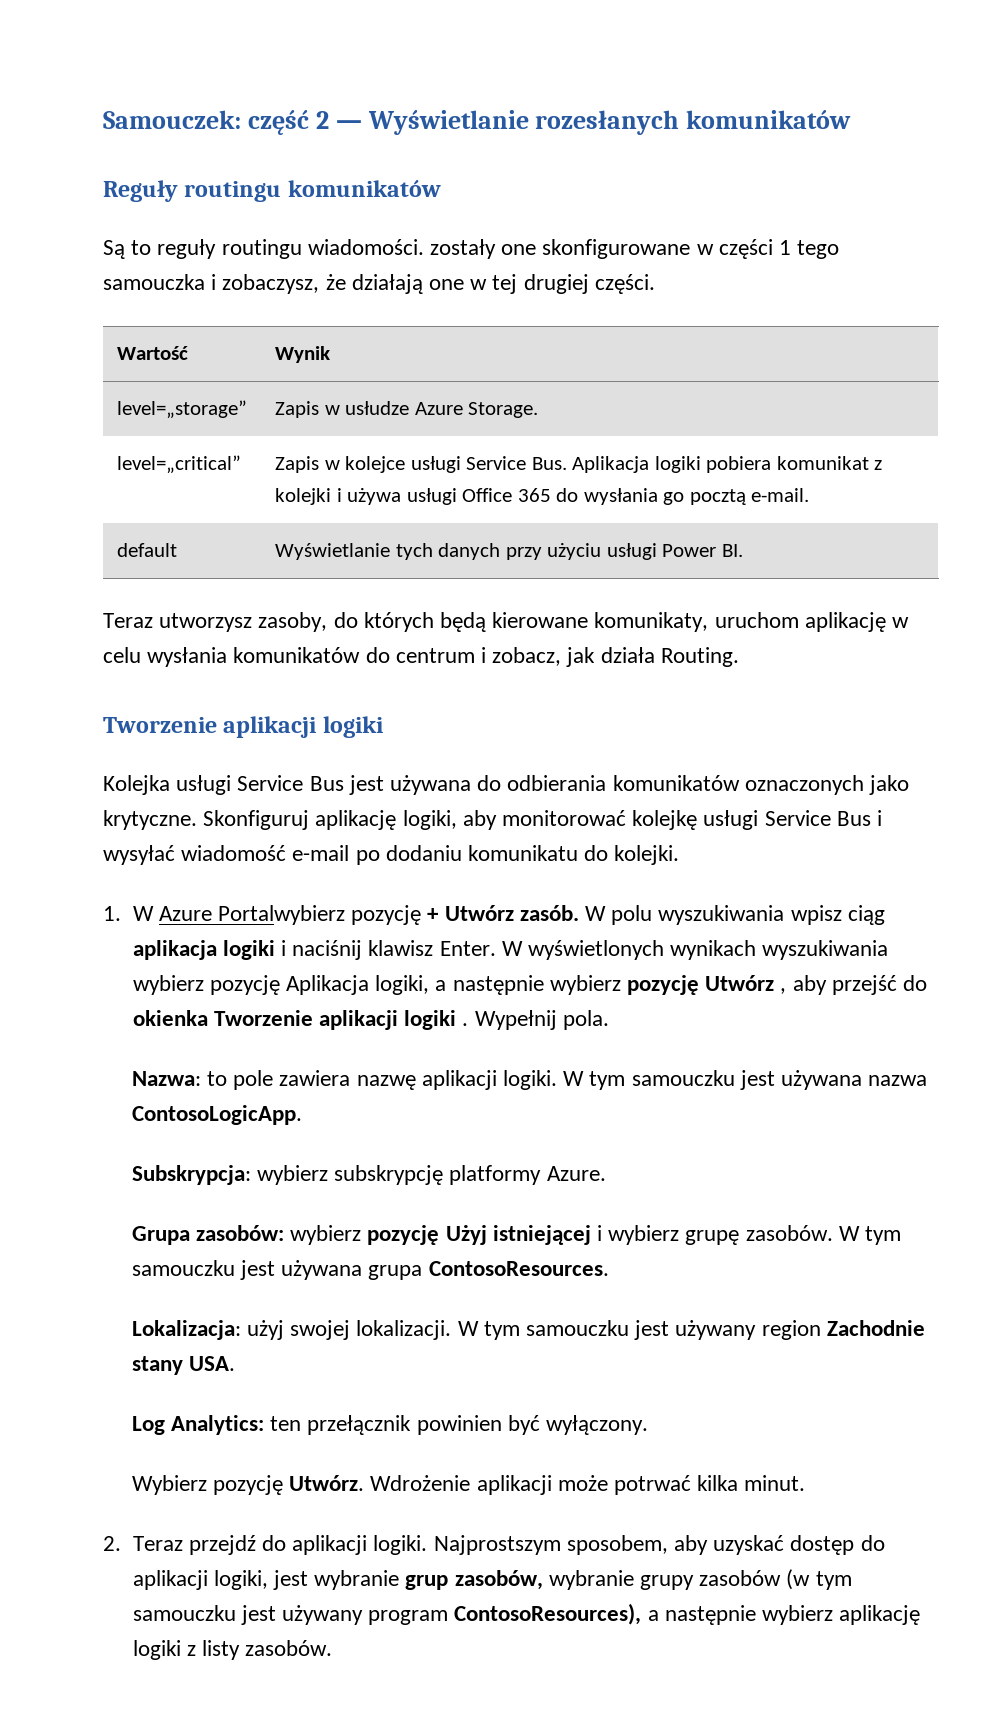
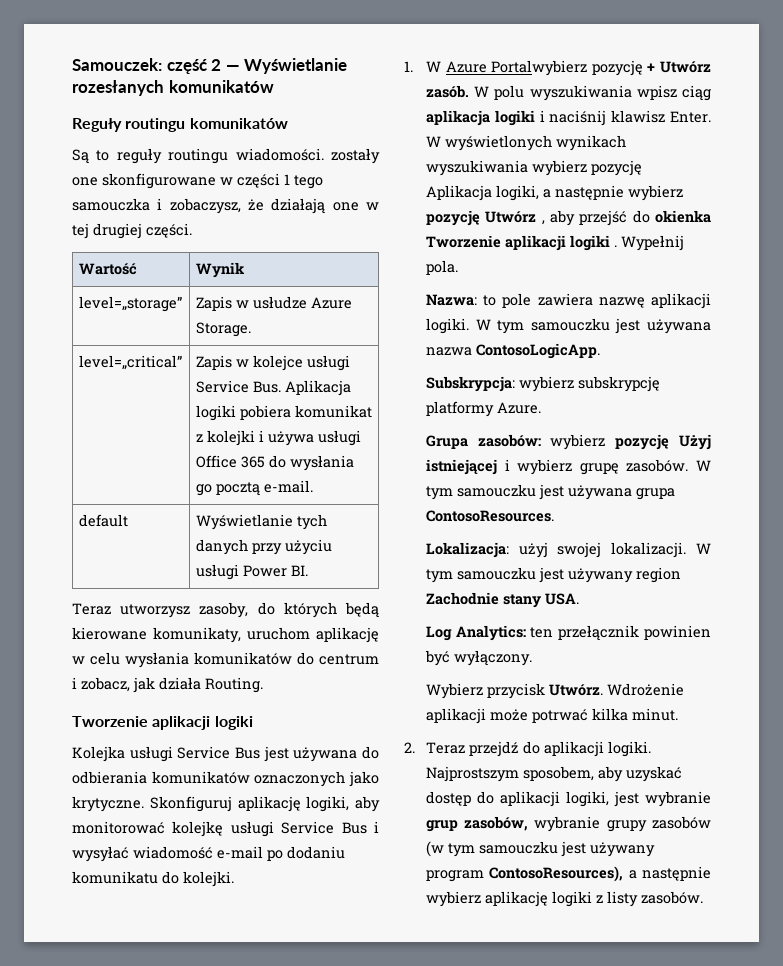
[212,1475,283,1495] pozycję -> [486,683,545,699] przycisk

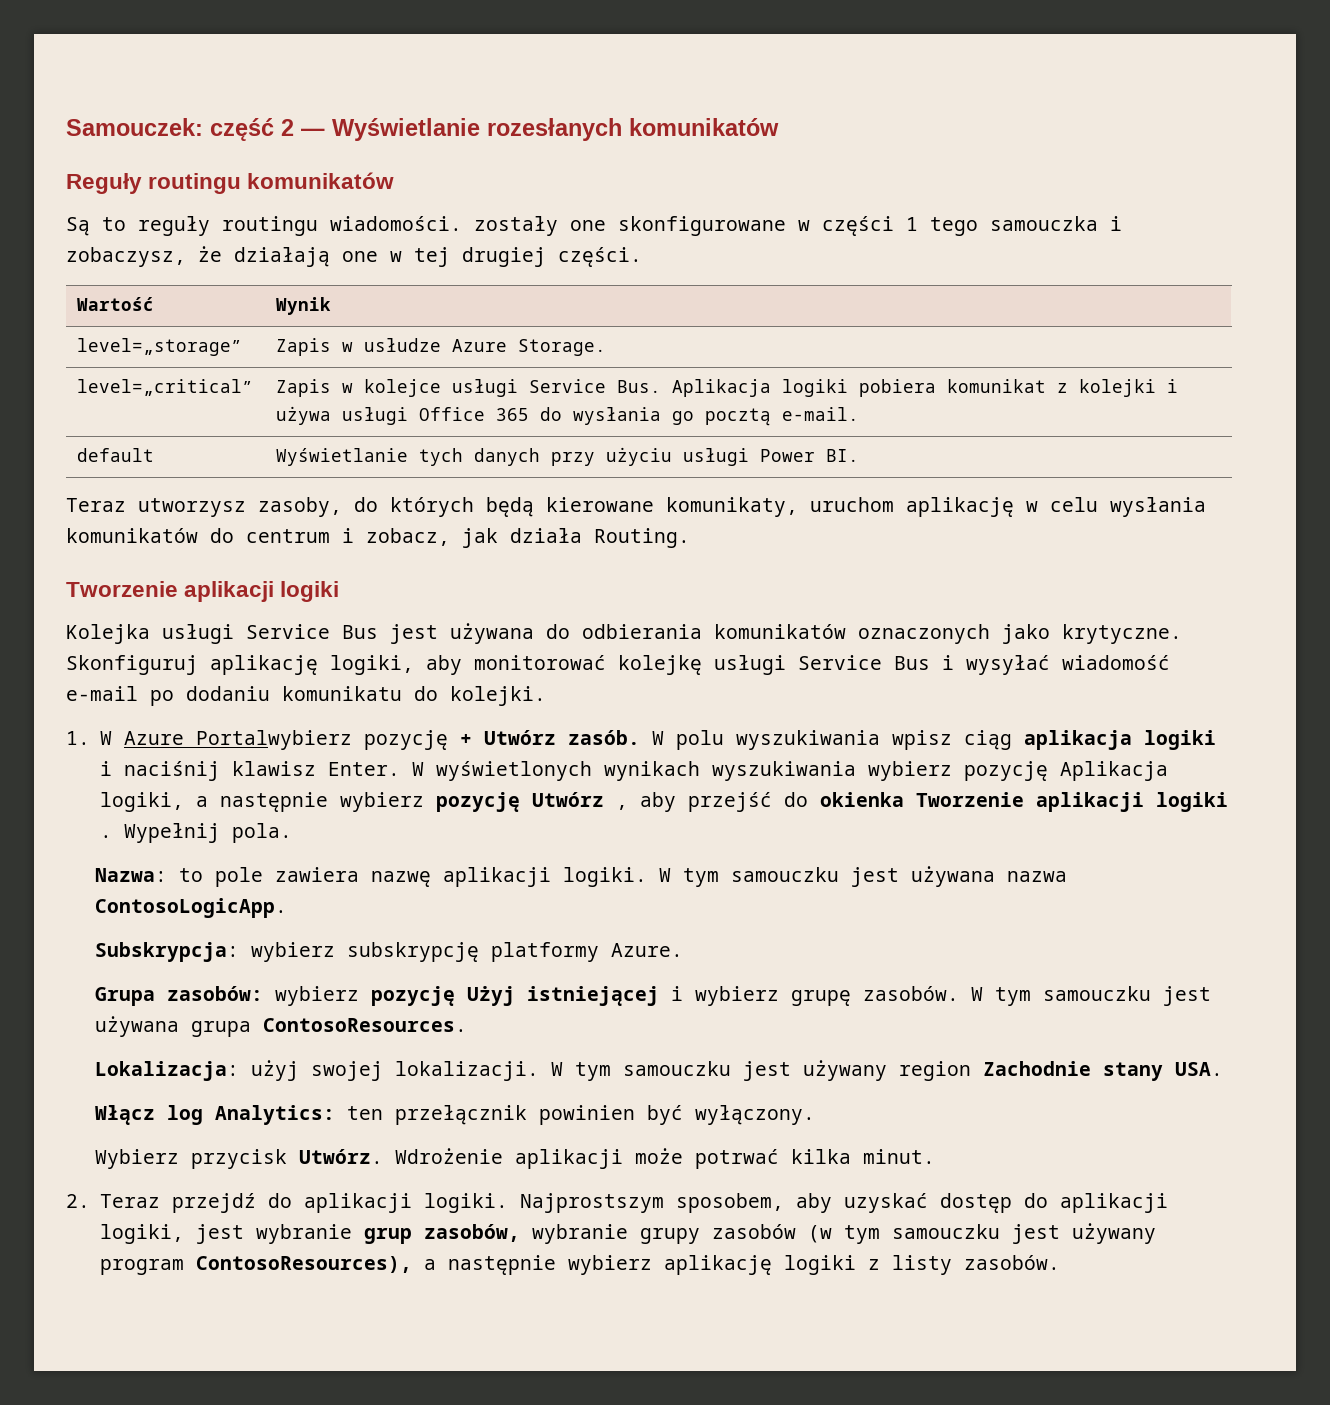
[425,626,452,641] Log -> [94,1105,203,1125] Włącz log

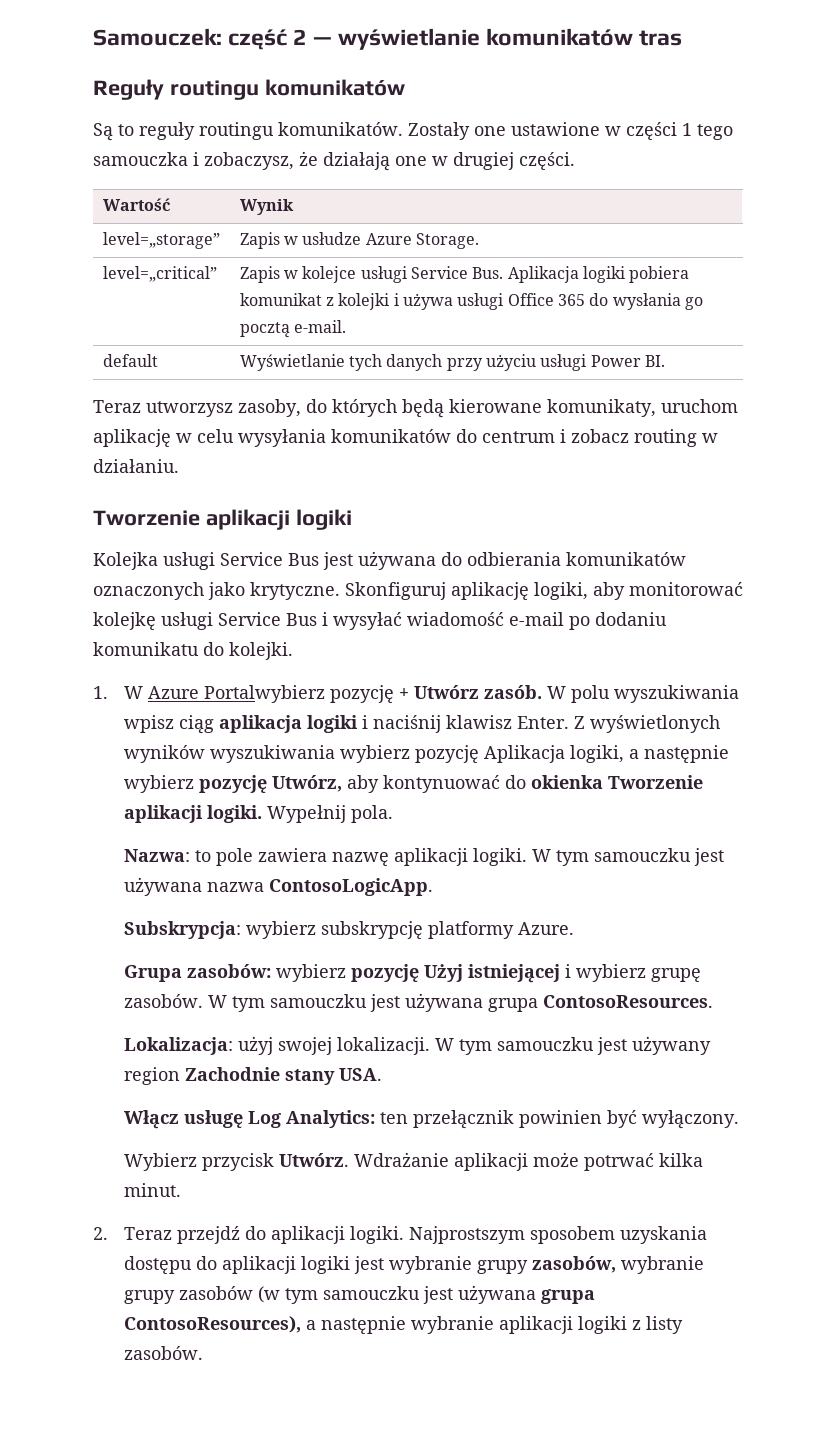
[332,118,779,141] Wyświetlanie rozesłanych komunikatów -> [337,28,683,50] wyświetlanie komunikatów tras
[330,216,786,236] wiadomości. zostały one skonfigurowane -> [278,122,600,140] komunikatów. Zostały one ustawione
[414,247,450,267] tej -> (448, 161) none
[1110,497,1206,517] wysłania -> [238,429,326,447] wysyłania
[366,528,690,548] zobacz, jak działa Routing. -> [571,429,718,447] [93,459,179,473] zobacz routing w działaniu.
[411,761,700,781] W wyświetlonych wynikach -> [573,715,720,733] [123,745,205,763] Z wyświetlonych wyników
[531,792,772,812] Utwórz , aby przejść -> [271,775,500,793] Utwórz, aby kontynuować
[1155,792,1228,812] [99,835,112,838] logiki . -> [206,805,262,823] logiki.
[166,1105,203,1125] log -> [183,1110,281,1128] usługę Log
[394,1148,503,1164] Wdrożenie -> [353,1152,449,1167] Wdrażanie
[675,1193,1168,1213] [99,1224,184,1244] sposobem, aby uzyskać dostęp do aplikacji logiki, -> [529,1226,707,1244] [123,1256,350,1274] sposobem uzyskania dostępu do aplikacji logiki
[363,1228,412,1244] grup -> [476,1260,528,1274] grupy
[1071,1223,1156,1244] [99,1259,184,1275] używany program -> [457,1285,595,1304] używana grupa
[567,1255,772,1275] wybierz aplikację -> [410,1316,573,1334] wybranie aplikacji

